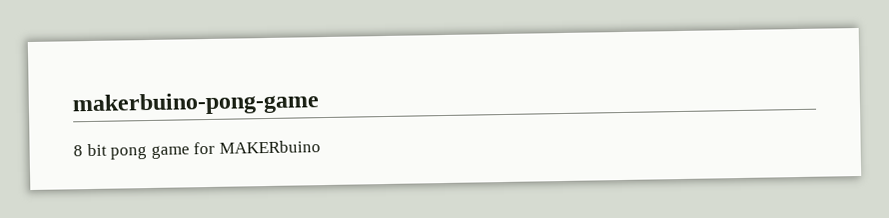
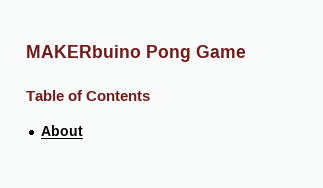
[72,91,320,117] [73,140,321,160] makerbuino-pong-game // 8 bit pong game for MAKERbuino -> [26,45,246,62] [26,90,151,101] [41,125,84,136] MAKERbuino Pong Game // Table of Contents // About

